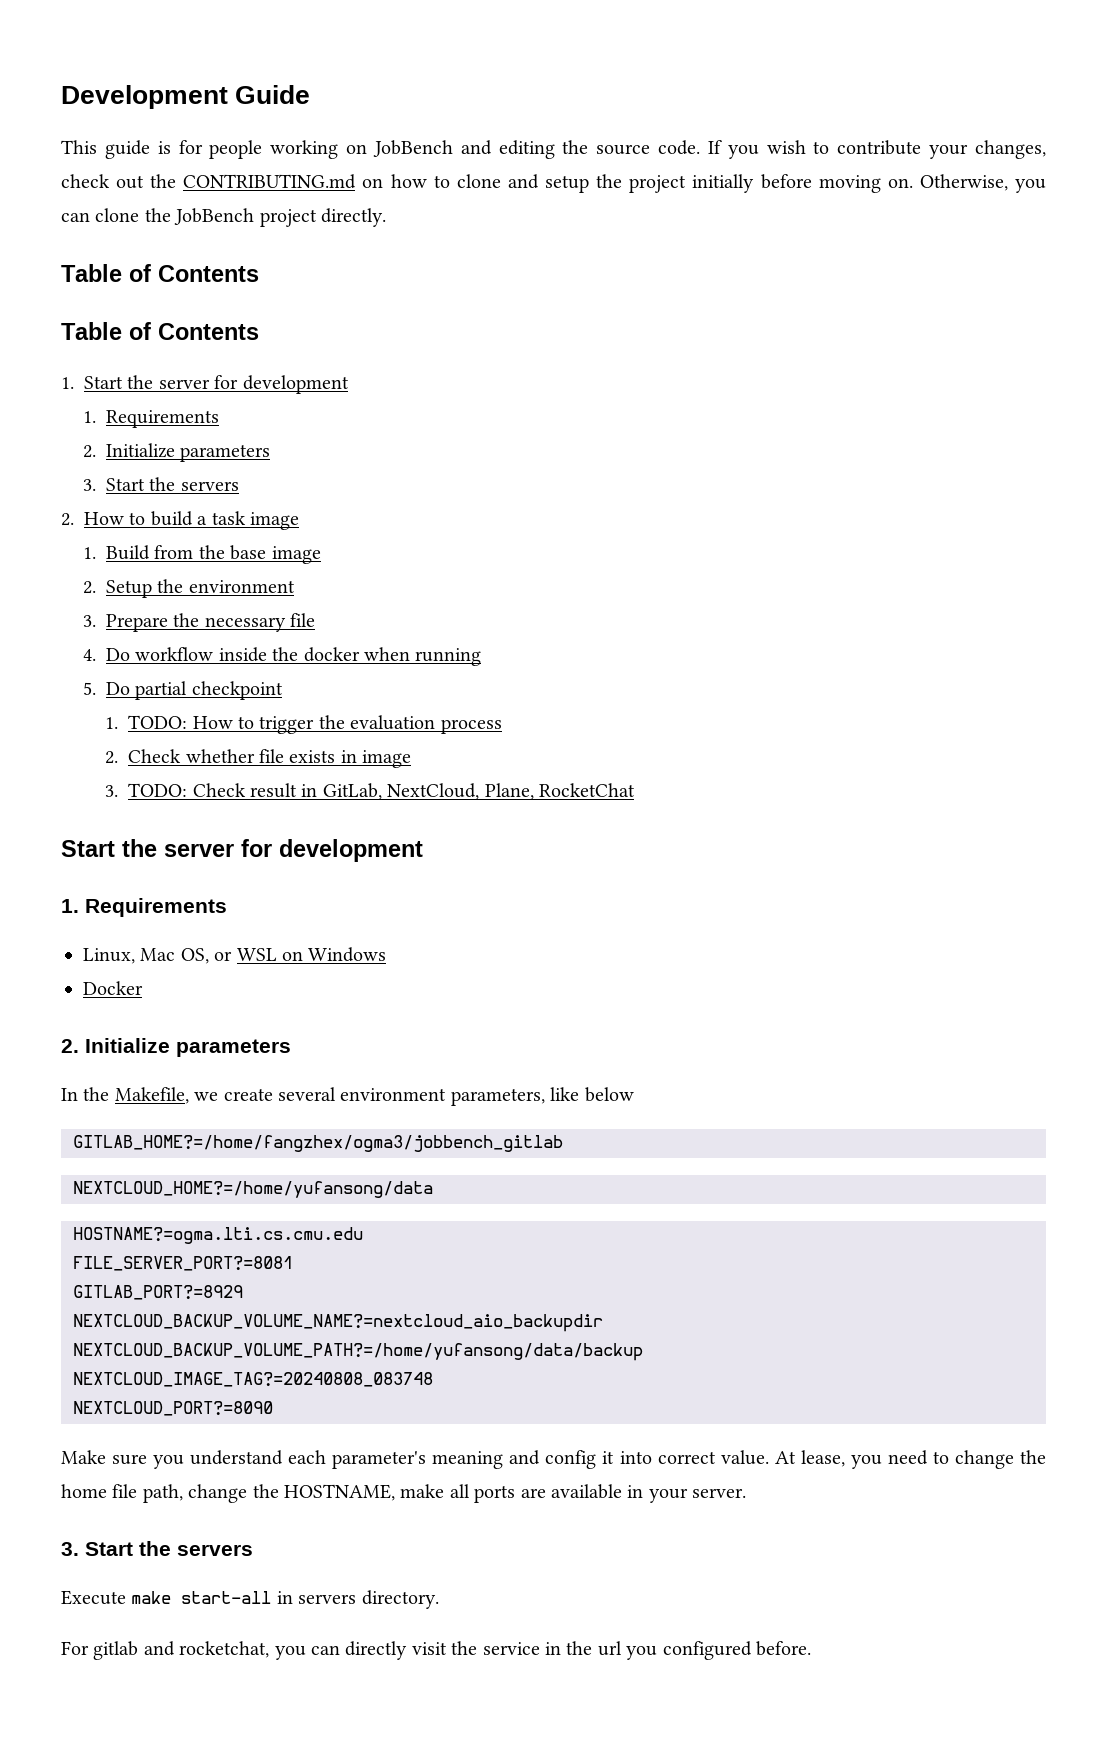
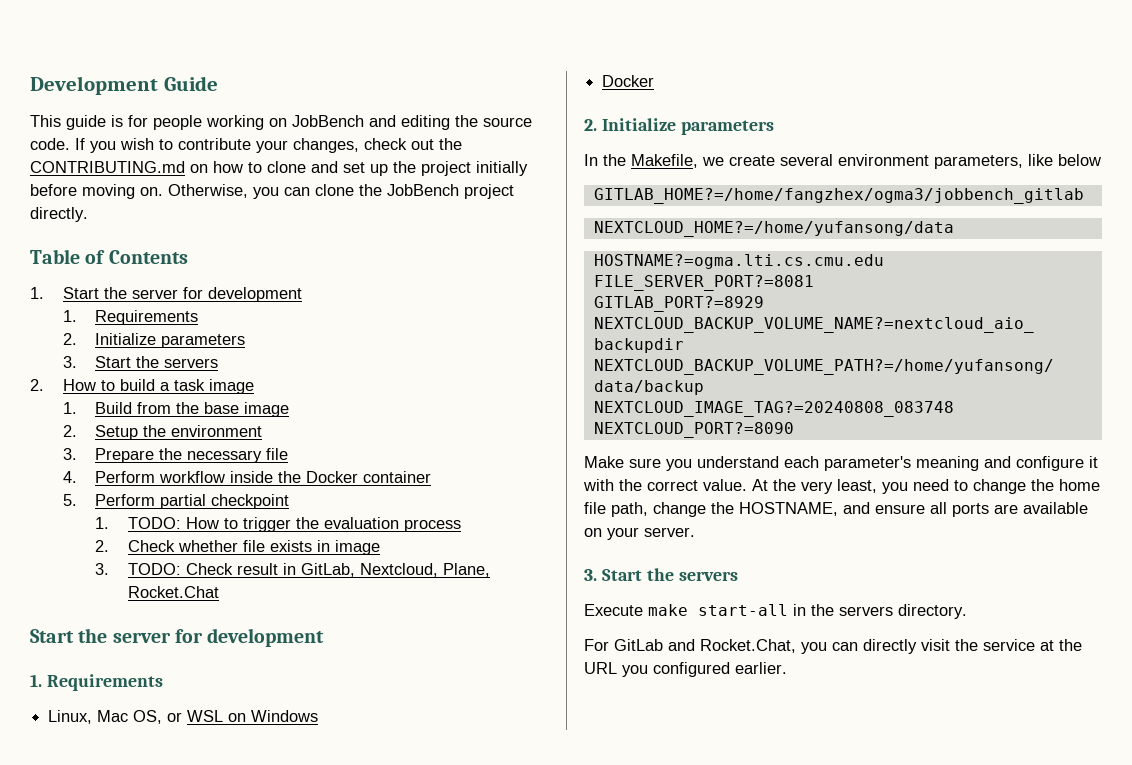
[545,175,590,193] setup -> [343,162,388,176] set up
[61,322,259,340] // Table of Contents -> (188, 257) none
[106,648,131,661] Do -> [95,471,156,483] Perform
[303,647,482,666] docker when running -> [306,471,432,483] Docker container
[106,682,131,695] Do -> [95,494,156,506] Perform
[387,783,635,800] NextCloud, Plane, RocketChat -> [359,563,490,577] [127,586,219,598] Nextcloud, Plane, Rocket.Chat
[545,1450,845,1469] config it into correct value. At lease, -> [1016,456,1098,471] [583,479,877,494] configure it with the correct value. At the very least,
[400,1484,445,1498] make -> [843,502,925,514] and ensure
[627,1485,644,1498] in -> [584,528,602,537] on
(293, 1597) none -> [811,604,834,616] the
[93,1641,270,1660] gitlab and rocketchat, -> [614,639,796,653] GitLab and Rocket.Chat,
[544,1641,622,1656] in the url -> [1040,639,1082,651] [584,662,617,674] at the URL
[755,1641,811,1656] before. -> [735,662,787,674] earlier.

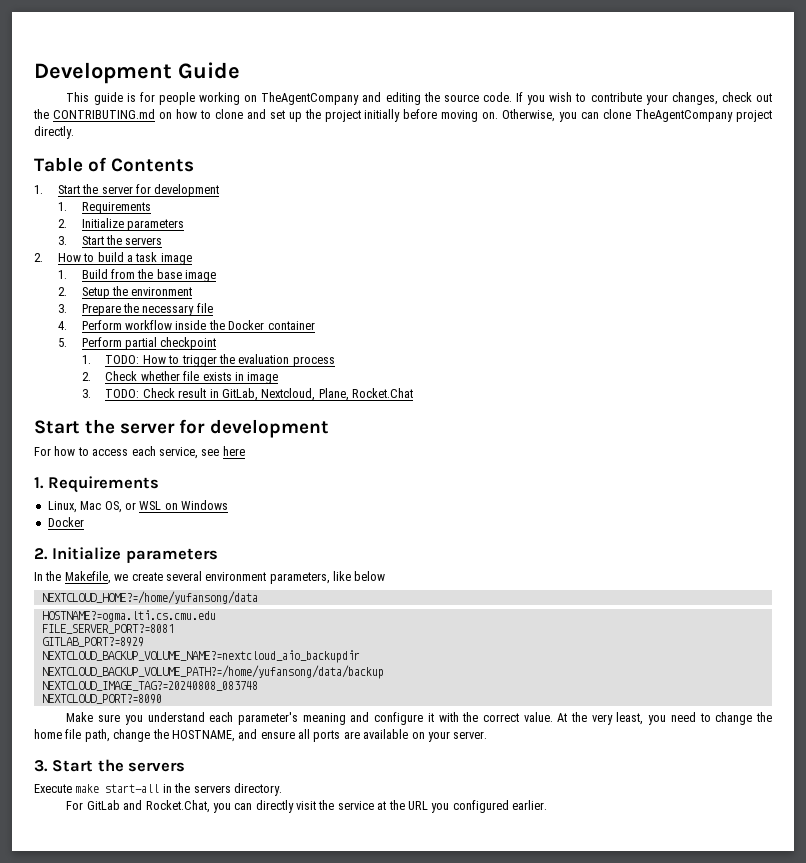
[292,115,364,127] JobBench -> [261,92,360,105] TheAgentCompany
[359,184,459,196] the JobBench -> [635,109,734,122] TheAgentCompany
(325, 637) none -> [34,446,245,459] // For how to access each service, see here
[593,188,1084,204] // GITLAB_HOME?=/home/fangzhex/ogma3/jobbench_gitlab -> (386, 576) none

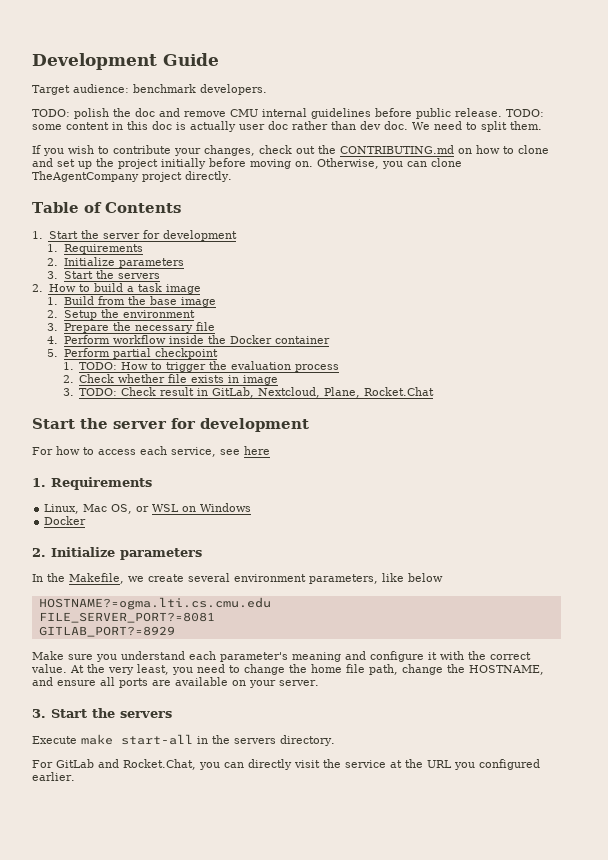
[66,92,512,105] This guide is for people working on TheAgentCompany and editing the source code. -> [32,84,267,95] [32,108,544,119] [32,121,542,132] Target audience: benchmark developers. // TODO: polish the doc and remove CMU internal guidelines before public release. TODO: some content in this doc is actually user doc rather than dev doc. We need to split them. //
[41,591,258,604] // NEXTCLOUD_HOME?=/home/yufansong/data -> (443, 577) none
[41,650,360,663] [41,665,384,679] [41,681,258,691] [41,694,162,704] // NEXTCLOUD_BACKUP_VOLUME_NAME?=nextcloud_aio_backupdir // NEXTCLOUD_BACKUP_VOLUME_PATH?=/home/yufansong/data/backup // NEXTCLOUD_IMAGE_TAG?=20240808_083748 // NEXTCLOUD_PORT?=8090 -> (175, 631) none

